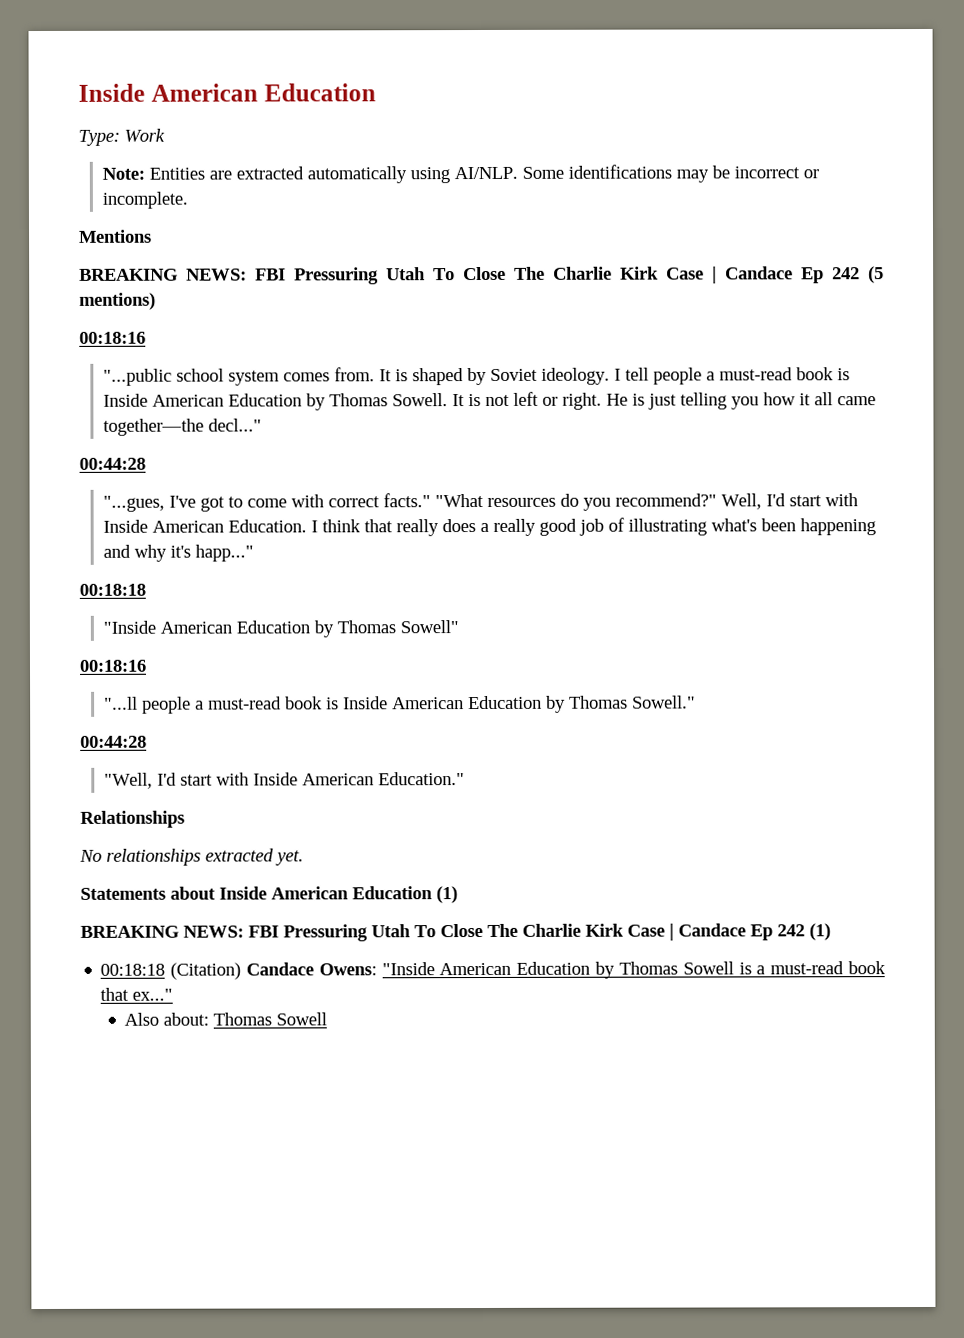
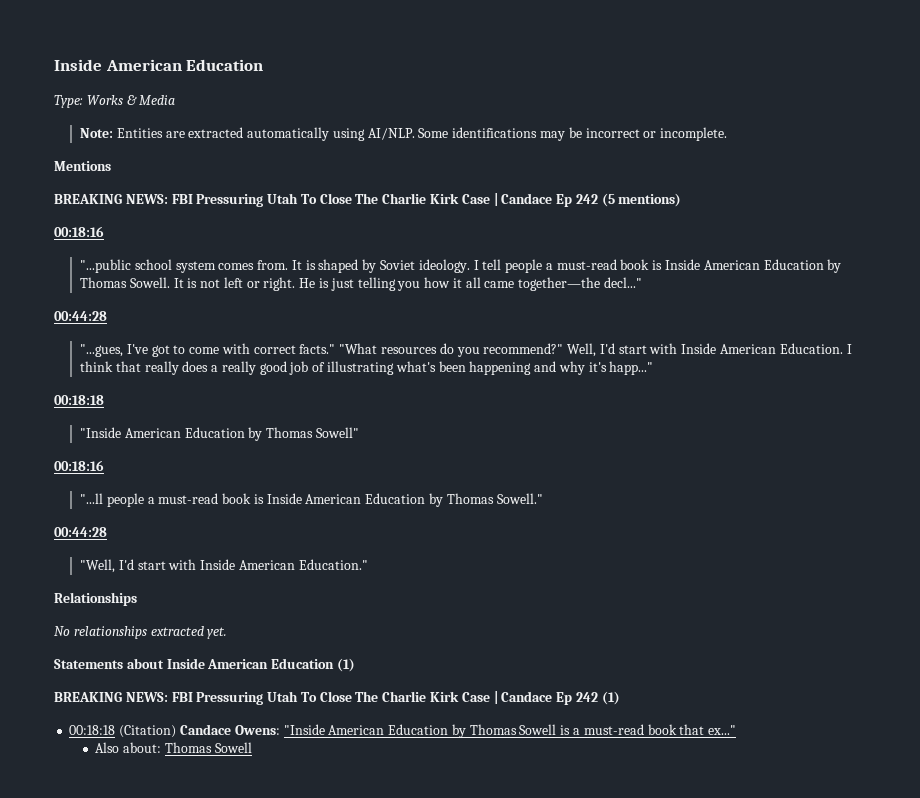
[124,128,165,142] Work -> [86,95,176,105] Works & Media

